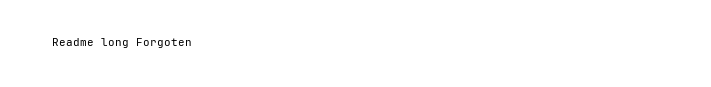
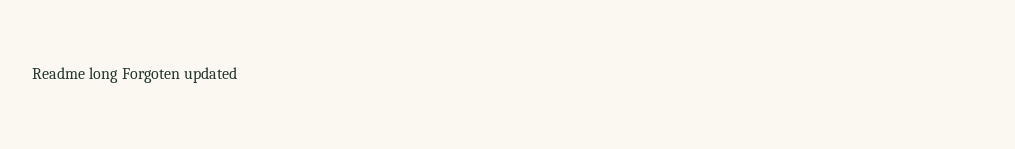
(192, 43) none -> [183,67,237,83] updated

